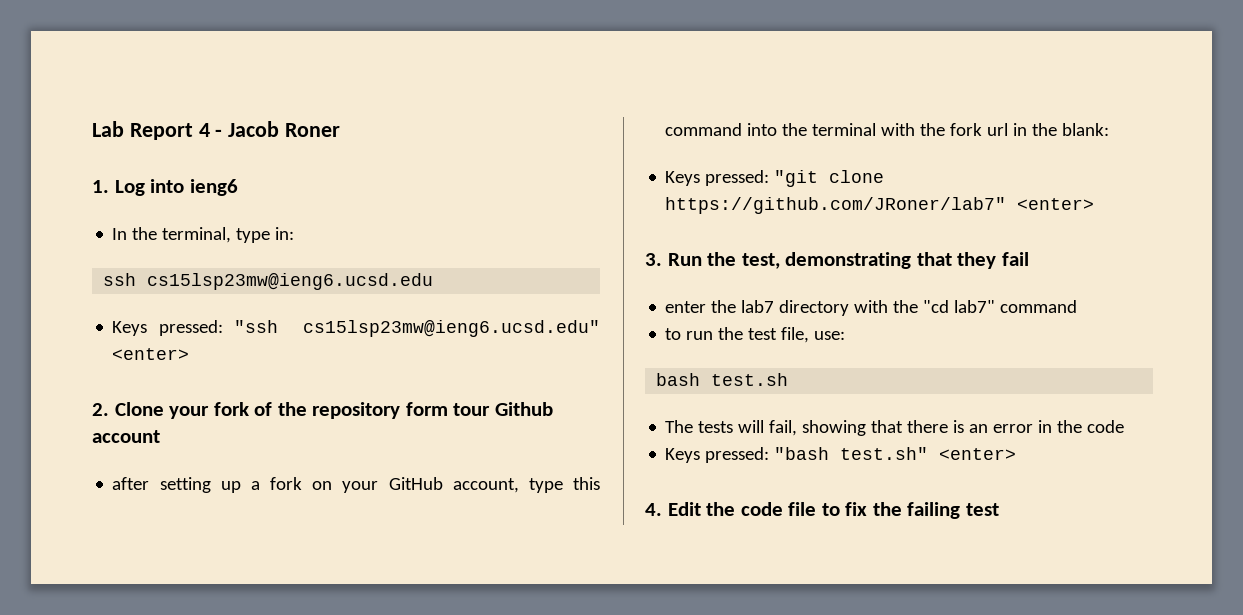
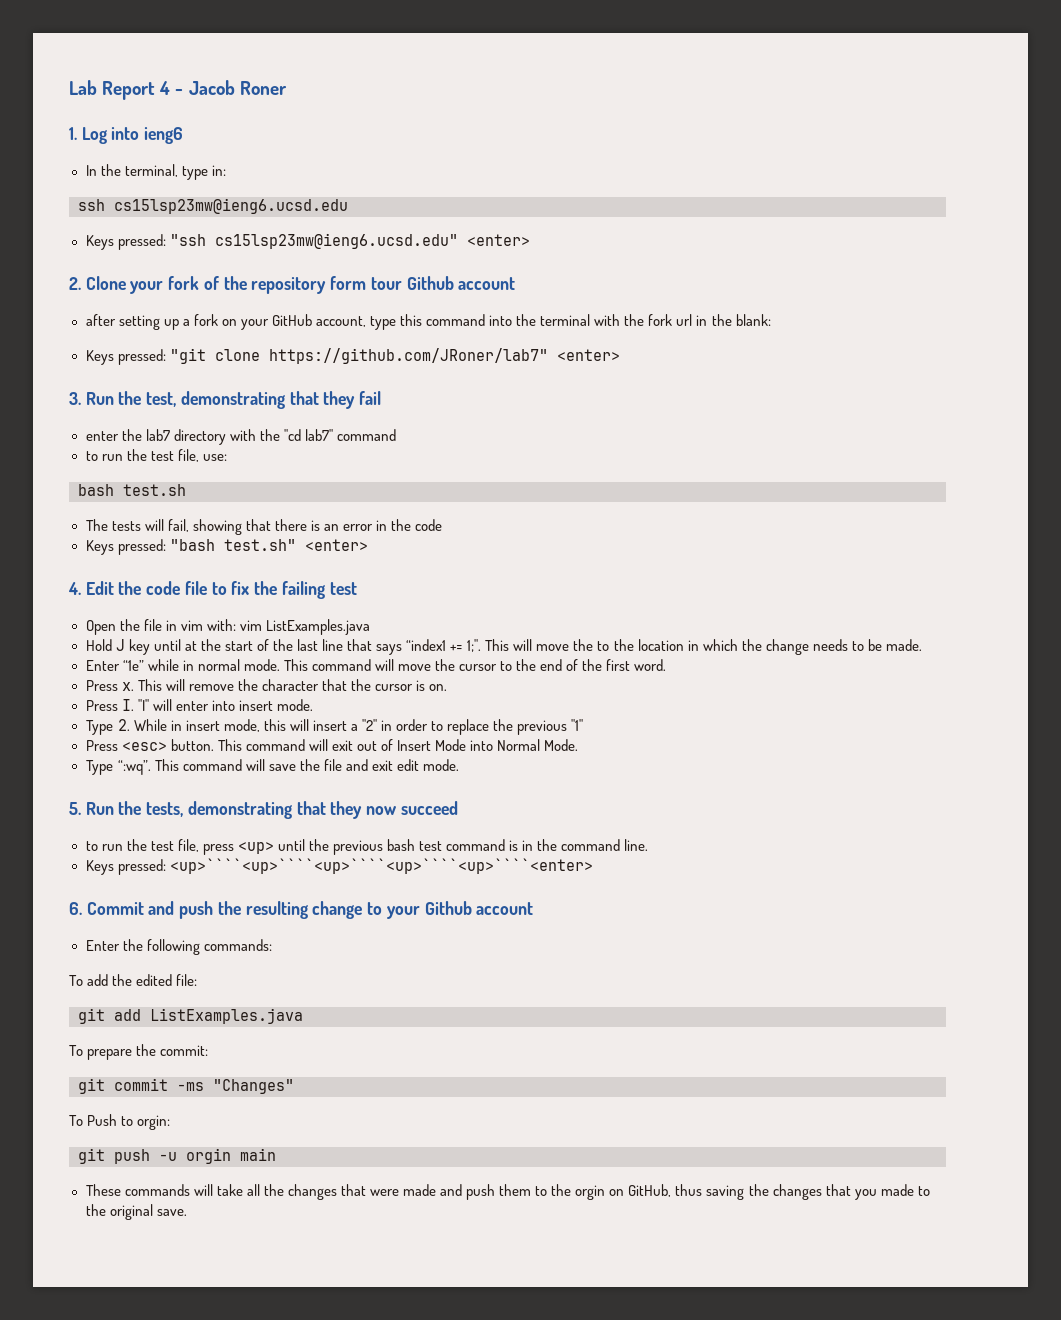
(999, 509) none -> [85,619,370,635] [85,639,922,655] [85,659,667,671] [85,679,448,691] [85,699,313,711] [85,719,584,735] [85,739,579,751] [85,759,460,775] [69,801,458,819] [85,839,649,855] [85,858,593,875] [69,901,534,919] [85,939,272,955] [69,974,198,986] [78,1008,303,1024] [69,1044,209,1060] [78,1078,294,1094] [69,1114,171,1130] [78,1148,276,1164] [85,1184,930,1200] [85,1204,187,1220] // Open the file in vim with: vim ListExamples.java // Hold J key until at the start of the last line that says “index1 += 1;". This will move the to the location in which the change needs to be made. // Enter “1e” while in normal mode. This command will move the cursor to the end of the first word. // Press x. This will remove the character that the cursor is on. // Press I. "I" will enter into insert mode. // Type 2. While in insert mode, this will insert a "2" in order to replace the previous "1" // Press <esc> button. This command will exit out of Insert Mode into Normal Mode. // Type “:wq”. This command will save the file and exit edit mode. // 5. Run the tests, demonstrating that they now succeed // to run the test file, press <up> until the previous bash test command is in the command line. // Keys pressed: <up>````<up>````<up>````<up>````<up>````<enter> // 6. Commit and push the resulting change to your Github account // Enter the following commands: // To add the edited file: // git add ListExamples.java // To prepare the commit: // git commit -ms "Changes" // To Push to orgin: // git push -u orgin main // These commands will take all the changes that were made and push them to the orgin on GitHub, thus saving the changes that you made to the original save.

